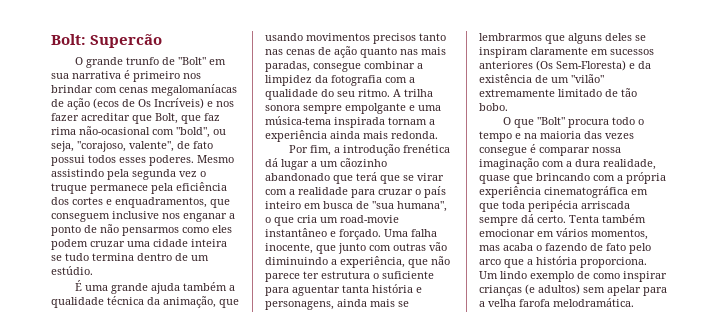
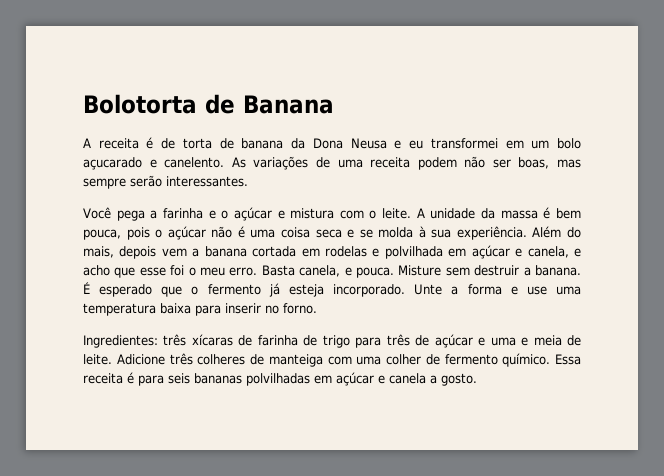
[51,34,163,48] [74,57,226,68] [51,70,201,82] [51,84,237,96] [51,98,234,110] [51,113,220,124] [51,126,226,138] [51,141,213,152] [51,155,234,166] [51,169,206,180] [51,182,227,194] [51,197,230,208] [51,211,235,222] [51,224,232,236] [51,239,227,250] [51,253,209,261] [51,266,93,275] [74,280,235,294] [51,296,239,308] [265,33,446,44] [265,46,446,58] [265,61,423,72] [265,75,415,86] [265,89,433,100] [265,103,441,114] [265,116,435,128] [265,130,438,142] [288,144,450,156] [265,158,387,170] [265,172,444,184] [265,186,446,198] [265,201,447,212] [265,215,399,226] [265,228,437,240] [265,242,447,254] [265,256,450,268] [265,271,434,282] [265,284,422,296] [265,299,409,310] [479,33,646,44] [479,47,654,58] [479,60,651,71] [479,74,604,83] [479,88,637,97] [479,103,508,111] [502,117,644,128] [479,131,634,142] [479,144,621,156] [479,158,656,170] [479,172,666,184] [479,186,648,198] [479,200,630,212] [479,214,646,226] [479,228,648,240] [479,243,651,254] [479,256,647,268] [479,271,667,282] [479,284,667,296] [479,298,634,307] Bolt: Supercão // O grande trunfo de "Bolt" em sua narrativa é primeiro nos brindar com cenas megalomaníacas de ação (ecos de Os Incríveis) e nos fazer acreditar que Bolt, que faz rima não-ocasional com "bold", ou seja, "corajoso, valente", de fato possui todos esses poderes. Mesmo assistindo pela segunda vez o truque permanece pela eficiência dos cortes e enquadramentos, que conseguem inclusive nos enganar a ponto de não pensarmos como eles podem cruzar uma cidade inteira se tudo termina dentro de um estúdio. // É uma grande ajuda também a qualidade técnica da animação, que usando movimentos precisos tanto nas cenas de ação quanto nas mais paradas, consegue combinar a limpidez da fotografia com a qualidade do seu ritmo. A trilha sonora sempre empolgante e uma música-tema inspirada tornam a experiência ainda mais redonda. // Por fim, a introdução frenética dá lugar a um cãozinho abandonado que terá que se virar com a realidade para cruzar o país inteiro em busca de "sua humana", o que cria um road-movie instantâneo e forçado. Uma falha inocente, que junto com outras vão diminuindo a experiência, que não parece ter estrutura o suficiente para aguentar tanta história e personagens, ainda mais se lembrarmos que alguns deles se inspiram claramente em sucessos anteriores (Os Sem-Floresta) e da existência de um "vilão" extremamente limitado de tão bobo. // O que "Bolt" procura todo o tempo e na maioria das vezes consegue é comparar nossa imaginação com a dura realidade, quase que brincando com a própria experiência cinematográfica em que toda peripécia arriscada sempre dá certo. Tenta também emocionar em vários momentos, mas acaba o fazendo de fato pelo arco que a história proporciona. Um lindo exemplo de como inspirar crianças (e adultos) sem apelar para a velha farofa melodramática. -> [83,94,334,114] [83,137,581,149] [83,156,581,170] [83,175,248,189] [83,207,581,221] [83,226,581,240] [83,245,582,259] [83,265,581,278] [83,282,581,297] [83,303,317,316] [83,334,581,348] [83,353,581,367] [83,372,477,386] Bolotorta de Banana // A receita é de torta de banana da Dona Neusa e eu transformei em um bolo açucarado e canelento. As variações de uma receita podem não ser boas, mas sempre serão interessantes. // Você pega a farinha e o açúcar e mistura com o leite. A unidade da massa é bem pouca, pois o açúcar não é uma coisa seca e se molda à sua experiência. Além do mais, depois vem a banana cortada em rodelas e polvilhada em açúcar e canela, e acho que esse foi o meu erro. Basta canela, e pouca. Misture sem destruir a banana. É esperado que o fermento já esteja incorporado. Unte a forma e use uma temperatura baixa para inserir no forno. // Ingredientes: três xícaras de farinha de trigo para três de açúcar e uma e meia de leite. Adicione três colheres de manteiga com uma colher de fermento químico. Essa receita é para seis bananas polvilhadas em açúcar e canela a gosto.

